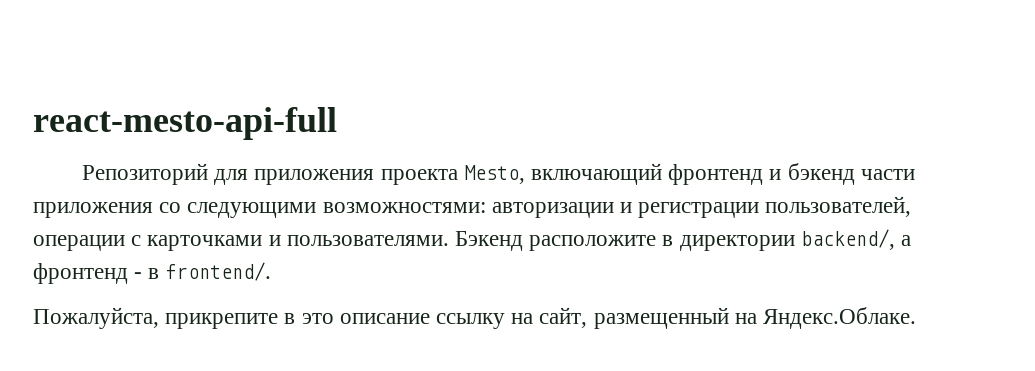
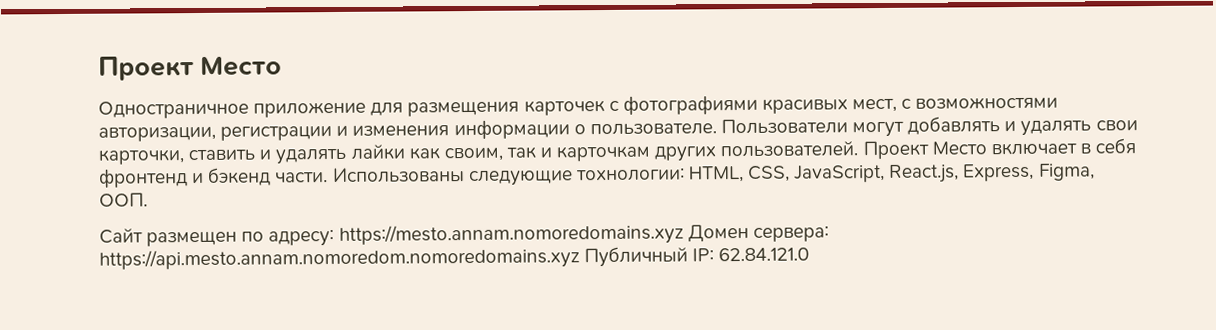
[33,107,337,140] [81,163,915,185] [33,196,912,218] [33,229,912,251] [33,262,271,284] [33,307,917,329] react-mesto-api-full // Репозиторий для приложения проекта Mesto, включающий фронтенд и бэкенд части приложения со следующими возможностями: авторизации и регистрации пользователей, операции с карточками и пользователями. Бэкенд расположите в директории backend/, а фронтенд - в frontend/. // Пожалуйста, прикрепите в это описание ссылку на сайт, размещенный на Яндекс.Облаке. -> [98,56,283,81] [98,94,1059,119] [98,116,1138,142] [98,138,1137,165] [99,163,1095,188] [99,192,148,207] [99,223,829,247] [99,246,810,271] Проект Место // Одностраничное приложение для размещения карточек с фотографиями красивых мест, с возможностями авторизации, регистрации и изменения информации о пользователе. Пользователи могут добавлять и удалять свои карточки, ставить и удалять лайки как своим, так и карточкам других пользователей. Проект Место включает в себя фронтенд и бэкенд части. Использованы следующие тохнологии: HTML, CSS, JavaScript, React.js, Express, Figma, ООП. // Сайт размещен по адресу: https://mesto.annam.nomoredomains.xyz Домен сервера: https://api.mesto.annam.nomoredom.nomoredomains.xyz Публичный IP: 62.84.121.0

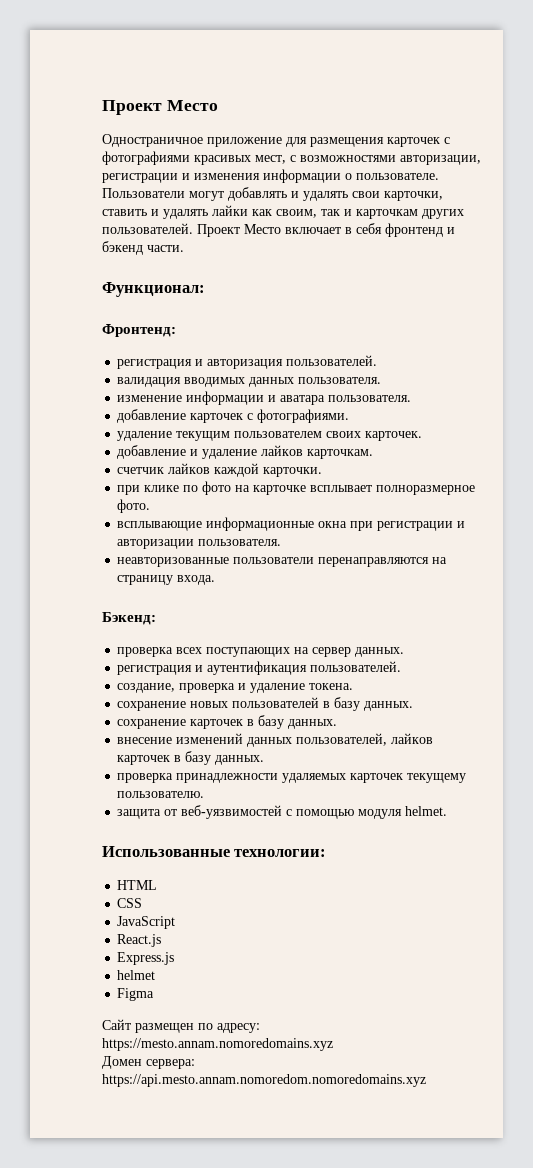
[332,163,1095,187] [99,192,148,207] Использованы следующие тохнологии: HTML, CSS, JavaScript, React.js, Express, Figma, ООП. -> [102,282,205,297] [102,324,176,337] [117,355,378,369] [117,377,382,387] [117,391,412,405] [117,409,350,423] [117,431,423,441] [117,445,374,459] [117,463,323,477] [117,481,476,495] [117,499,151,513] [117,517,466,531] [117,539,282,549] [117,557,448,567] [117,575,216,585] [102,612,156,625] [117,647,405,657] [117,661,402,675] [117,683,354,693] [117,697,414,711] [117,715,338,729] [117,733,434,747] [117,751,265,765] [117,773,467,783] [117,791,205,798] [117,805,448,819] [102,846,327,857] [117,880,158,890] [117,898,143,908] [117,916,176,929] [117,934,162,947] [117,952,175,965] [117,970,156,980] [117,988,155,1001] // Функционал: // Фронтенд: // регистрация и авторизация пользователей. // валидация вводимых данных пользователя. // изменение информации и аватара пользователя. // добавление карточек с фотографиями. // удаление текущим пользователем своих карточек. // добавление и удаление лайков карточкам. // счетчик лайков каждой карточки. // при клике по фото на карточке всплывает полноразмерное фото. // всплывающие информационные окна при регистрации и авторизации пользователя. // неавторизованные пользователи перенаправляются на страницу входа. // Бэкенд: // проверка всех поступающих на сервер данных. // регистрация и аутентификация пользователей. // создание, проверка и удаление токена. // сохранение новых пользователей в базу данных. // сохранение карточек в базу данных. // внесение изменений данных пользователей, лайков карточек в базу данных. // проверка принадлежности удаляемых карточек текущему пользователю. // защита от веб-уязвимостей с помощью модуля helmet. // Использованные технологии: // HTML // CSS // JavaScript // React.js // Express.js // helmet // Figma
(684, 234) none -> (333, 1044) //
[584,246,810,268] Публичный IP: 62.84.121.0 -> (426, 1080) none

